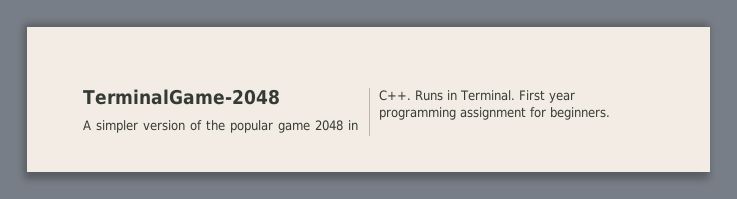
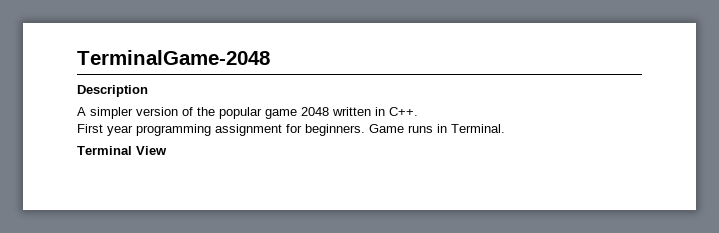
(280, 97) none -> [77,85,148,97] // Description
(343, 125) none -> [332,107,371,116] written
[415,90,515,101] Runs in Terminal. -> (418, 111) //
(610, 113) none -> [369,124,505,133] [77,146,167,155] Game runs in Terminal. // Terminal View

